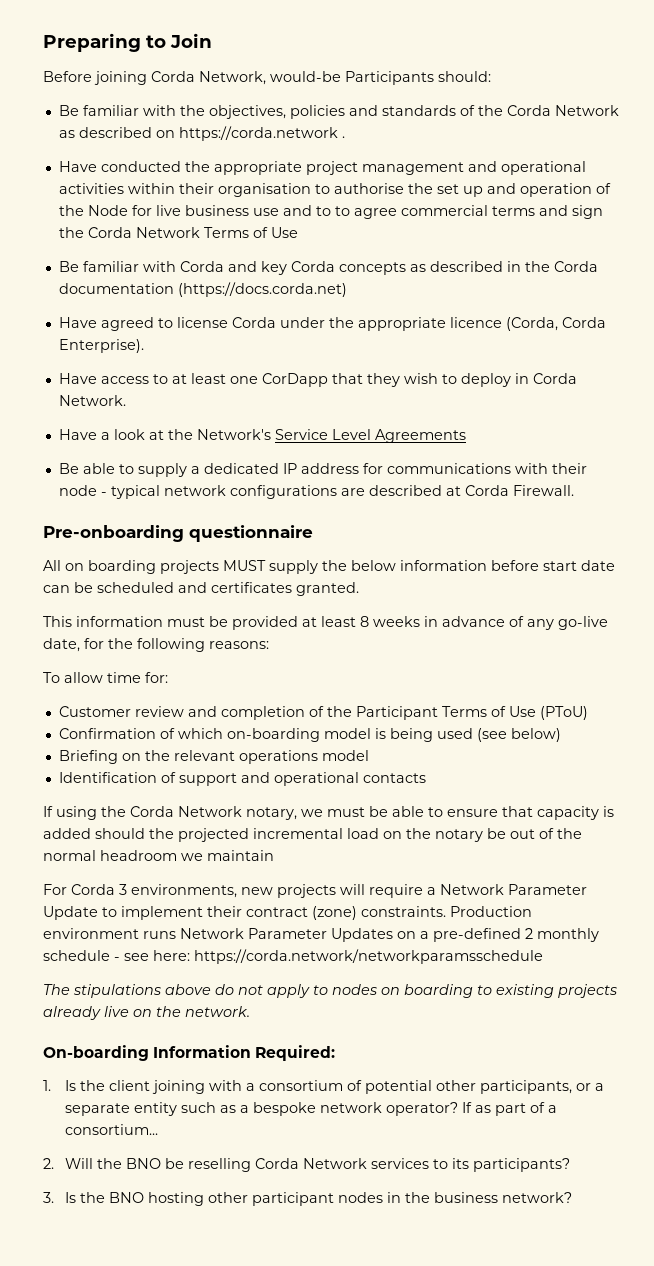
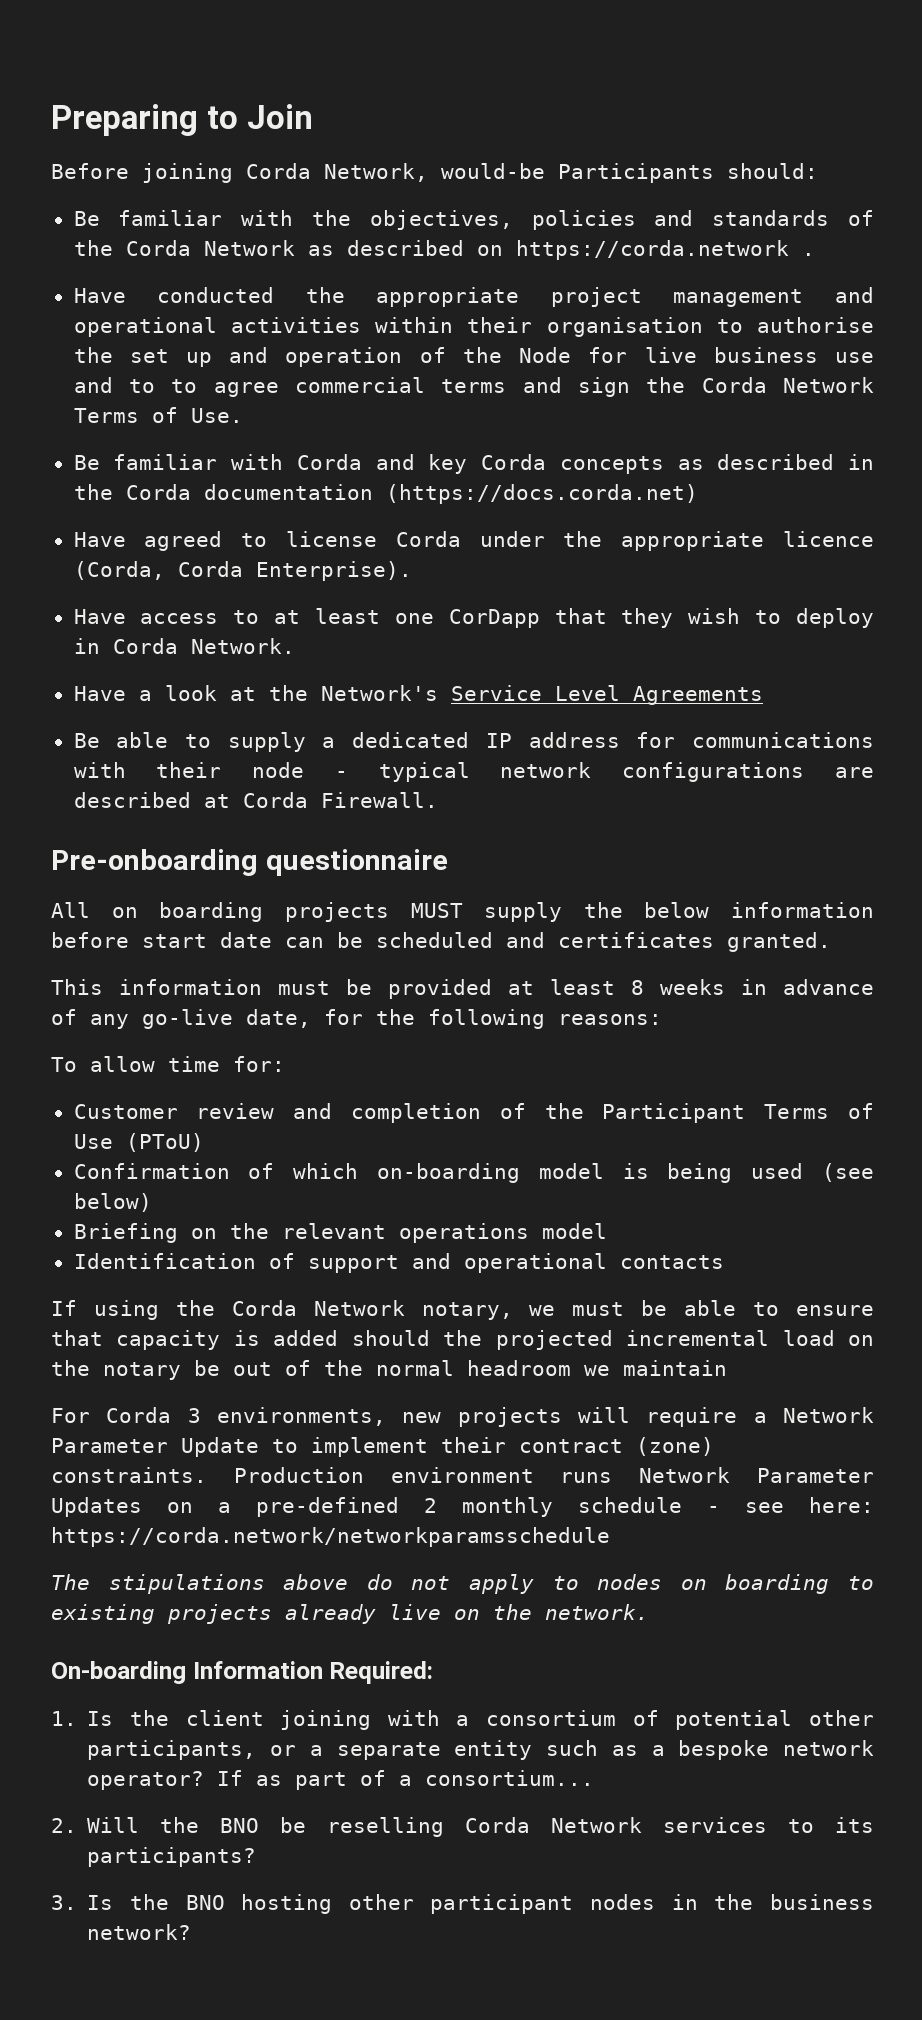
[270,227,298,238] Use -> [190,408,243,423] Use.

